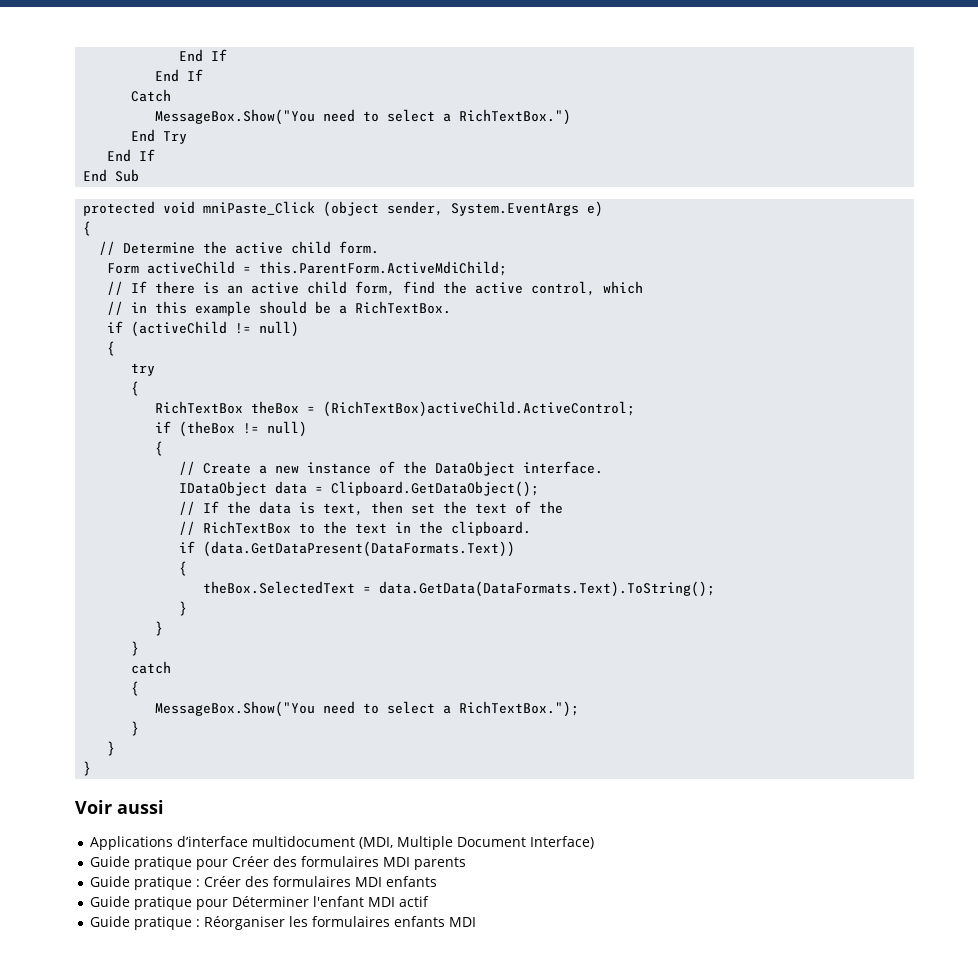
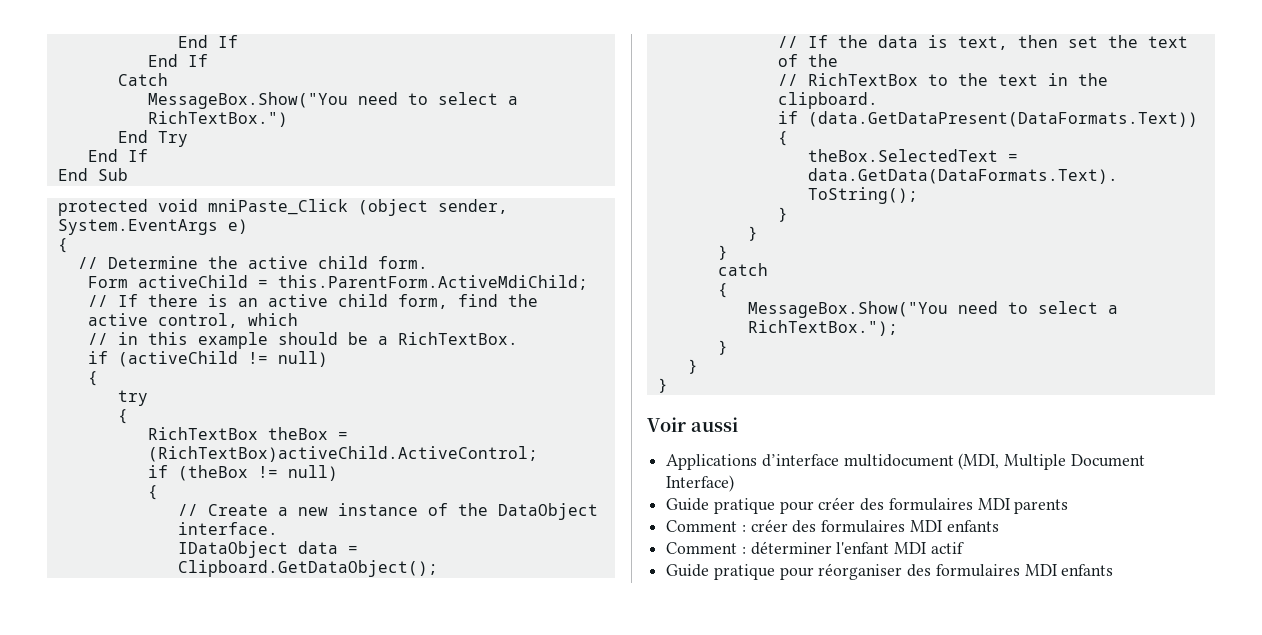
[232,856,270,867] Créer -> [818,497,856,510] créer
[90,876,242,890] Guide pratique : Créer -> [666,519,788,532] Comment : créer
[90,896,310,910] Guide pratique pour Déterminer -> [666,541,832,555] Comment : déterminer
[196,916,477,930] : Réorganiser les formulaires enfants MDI -> [779,563,1114,580] pour réorganiser des formulaires MDI enfants

